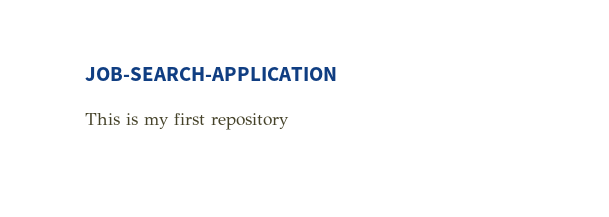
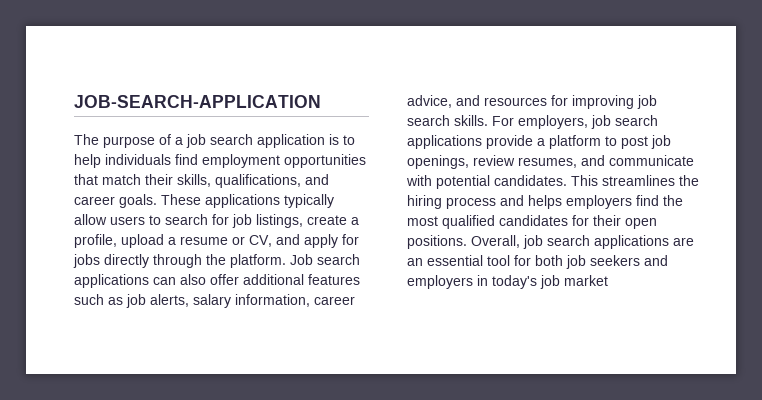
[85,113,289,130] This is my first repository -> [74,134,355,148] [74,154,366,168] [74,174,329,188] [74,194,334,208] [74,214,359,228] [74,234,359,248] [73,254,360,268] [74,274,360,288] [74,294,355,308] [407,95,657,109] [407,115,658,129] [407,135,671,149] [407,155,694,169] [406,175,699,189] [407,195,683,209] [407,215,657,229] [407,235,694,249] [407,255,668,269] [407,275,608,289] The purpose of a job search application is to help individuals find employment opportunities that match their skills, qualifications, and career goals. These applications typically allow users to search for job listings, create a profile, upload a resume or CV, and apply for jobs directly through the platform. Job search applications can also offer additional features such as job alerts, salary information, career advice, and resources for improving job search skills. For employers, job search applications provide a platform to post job openings, review resumes, and communicate with potential candidates. This streamlines the hiring process and helps employers find the most qualified candidates for their open positions. Overall, job search applications are an essential tool for both job seekers and employers in today's job market

